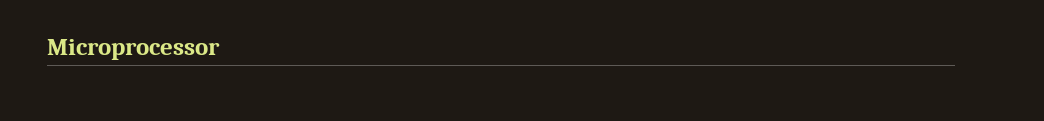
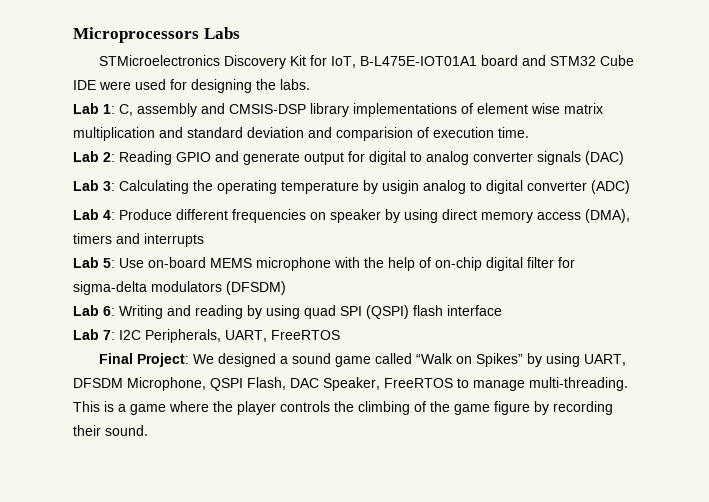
[47,39,220,60] Microprocessor -> [73,27,240,43] [99,55,635,69] [73,79,310,93] [73,103,603,117] [73,127,529,141] [73,151,624,165] [73,180,630,194] [73,209,630,223] [73,233,204,247] [73,257,575,271] [73,281,286,295] [73,305,502,319] [73,329,340,343] [99,353,627,367] [73,377,628,391] [73,401,613,415] [73,425,148,436] Microprocessors Labs // STMicroelectronics Discovery Kit for IoT, B-L475E-IOT01A1 board and STM32 Cube IDE were used for designing the labs. // Lab 1: C, assembly and CMSIS-DSP library implementations of element wise matrix multiplication and standard deviation and comparision of execution time. // Lab 2: Reading GPIO and generate output for digital to analog converter signals (DAC) // Lab 3: Calculating the operating temperature by usigin analog to digital converter (ADC) // Lab 4: Produce different frequencies on speaker by using direct memory access (DMA), timers and interrupts // Lab 5: Use on-board MEMS microphone with the help of on-chip digital filter for sigma-delta modulators (DFSDM) // Lab 6: Writing and reading by using quad SPI (QSPI) flash interface // Lab 7: I2C Peripherals, UART, FreeRTOS // Final Project: We designed a sound game called “Walk on Spikes” by using UART, DFSDM Microphone, QSPI Flash, DAC Speaker, FreeRTOS to manage multi-threading. This is a game where the player controls the climbing of the game figure by recording their sound.

